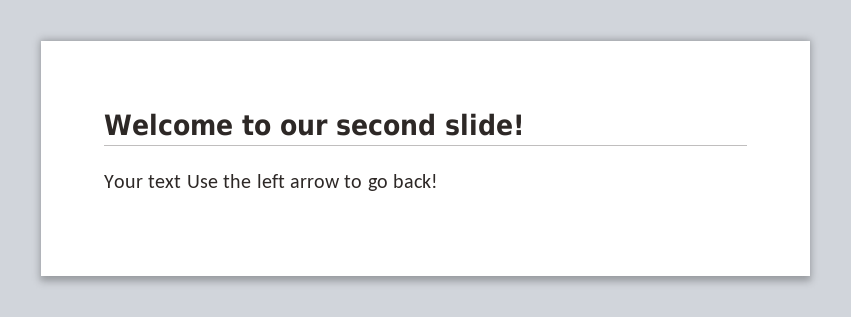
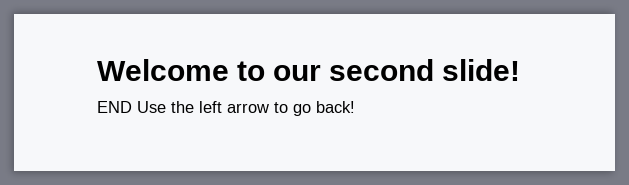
[104,175,182,188] Your text -> [97,101,132,113] END

